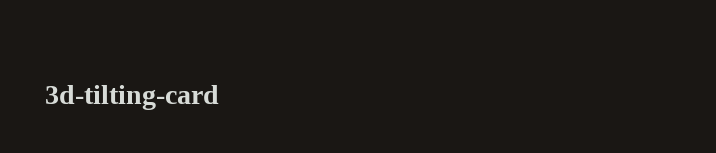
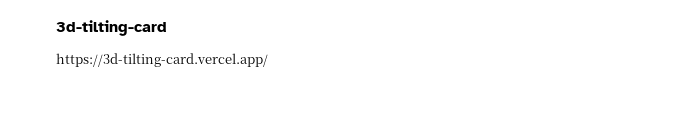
(219, 97) none -> [56,53,268,67] // https://3d-tilting-card.vercel.app/

